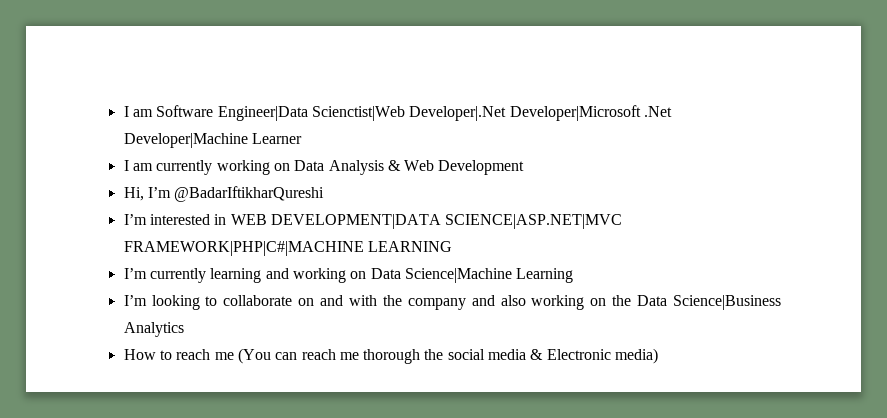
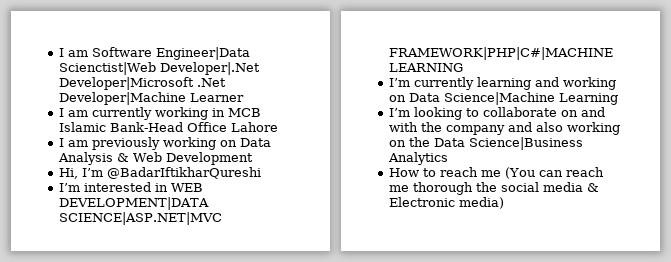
(270, 167) none -> [211,108,261,117] [58,122,278,132] [58,137,216,150] in MCB Islamic Bank-Head Office Lahore // I am previously working

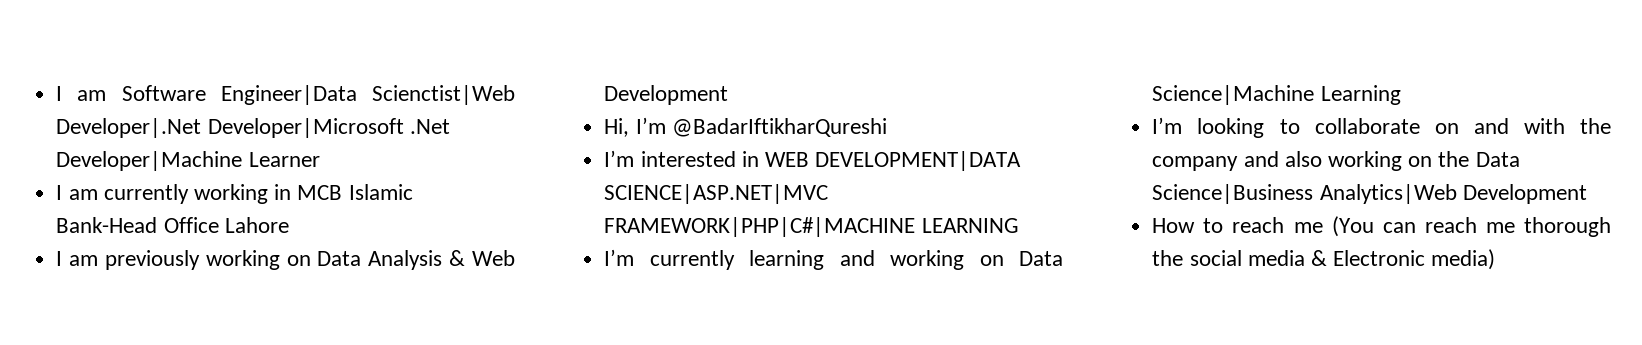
[387,152,448,165] Analytics -> [1319,184,1587,204] Analytics|Web Development

